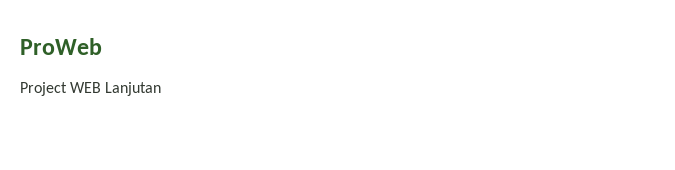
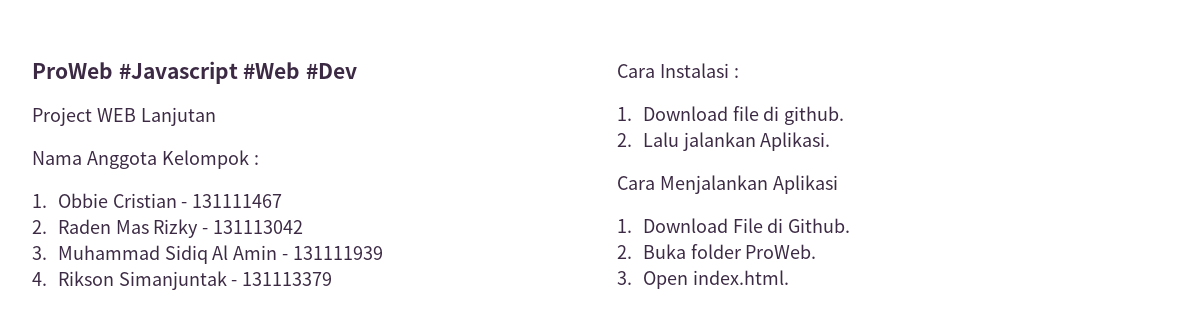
(102, 46) none -> [118,61,358,84] #Javascript #Web #Dev
(162, 89) none -> [32,150,259,169] [32,193,283,208] [32,219,304,238] [32,245,383,264] [32,271,333,290] [617,63,739,78] [617,106,845,125] [617,132,831,151] [617,175,838,194] [617,218,851,233] [617,244,817,259] [617,270,789,289] // Nama Anggota Kelompok : // 1. Obbie Cristian - 131111467 // 2. Raden Mas Rizky - 131113042 // 3. Muhammad Sidiq Al Amin - 131111939 // 4. Rikson Simanjuntak - 131113379 // Cara Instalasi : // 1. Download file di github. // 2. Lalu jalankan Aplikasi. // Cara Menjalankan Aplikasi // 1. Download File di Github. // 2. Buka folder ProWeb. // 3. Open index.html.

